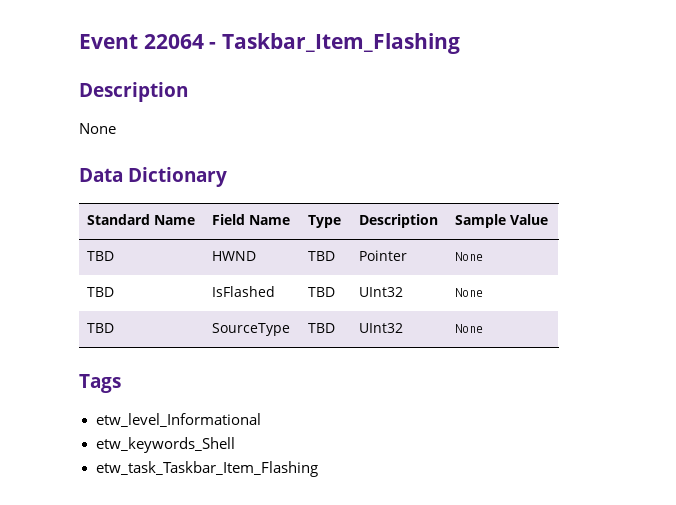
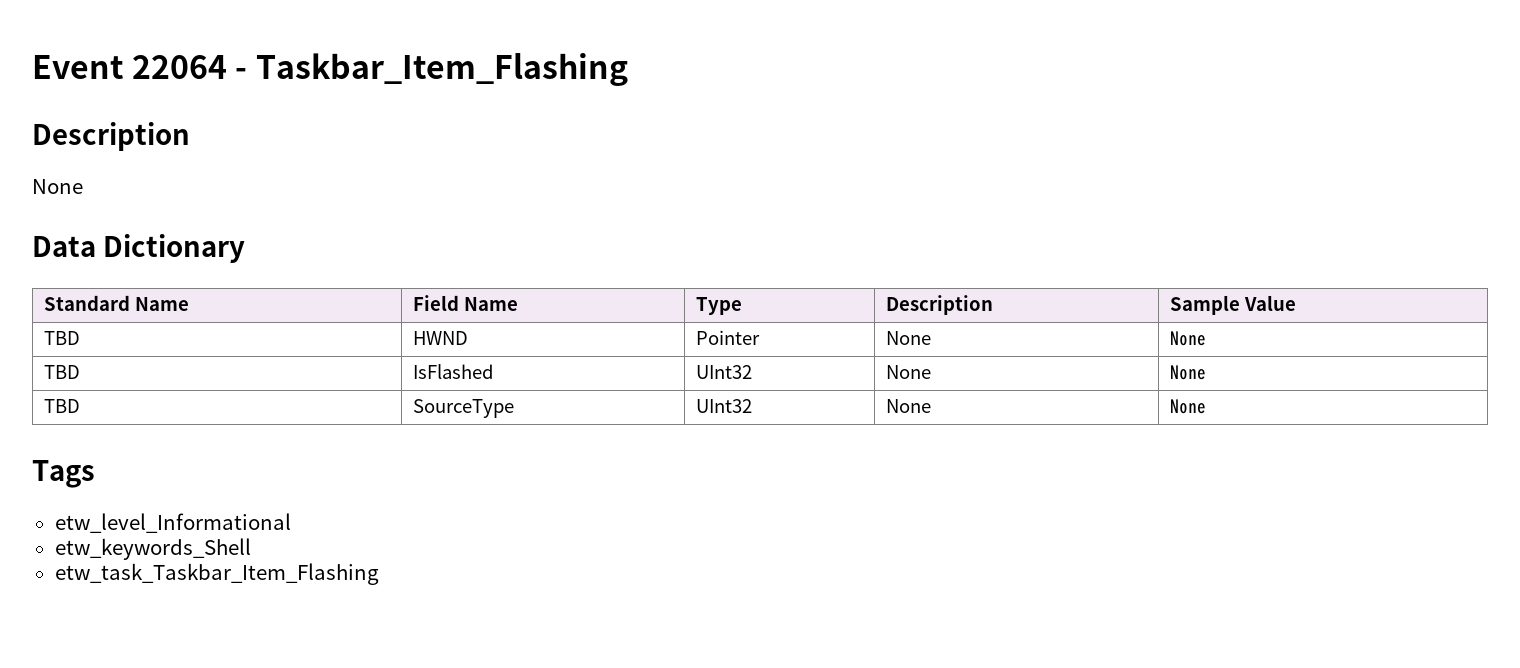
[308,251,336,261] [359,250,408,261] TBD | Pointer -> [695,330,760,345] [885,331,931,345] Pointer | None
[308,287,336,297] [359,287,404,297] TBD | UInt32 -> [695,365,752,379] [885,365,931,379] UInt32 | None
[308,323,336,333] [359,323,404,333] TBD | UInt32 -> [695,399,752,413] [885,399,931,413] UInt32 | None

